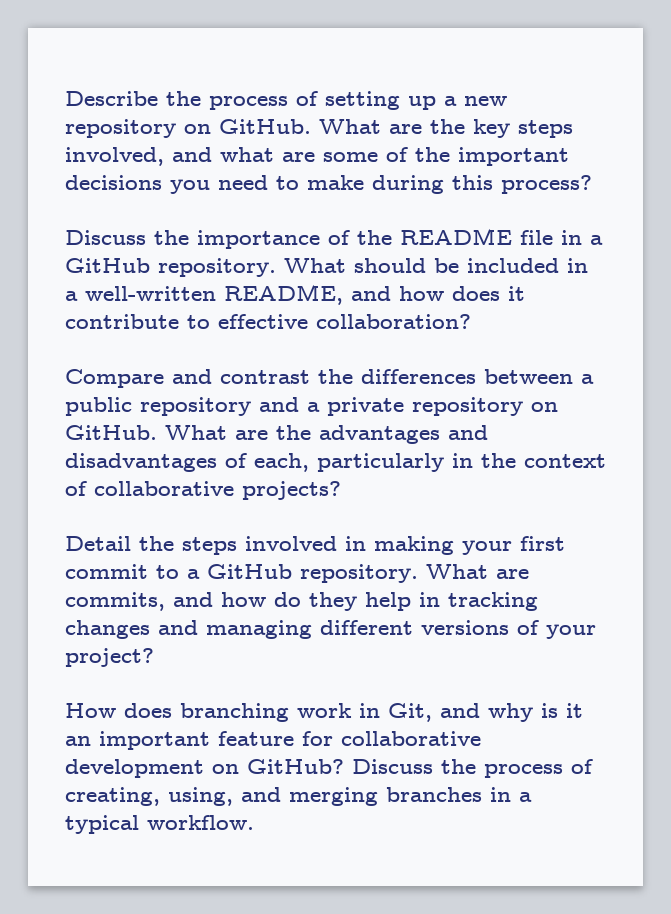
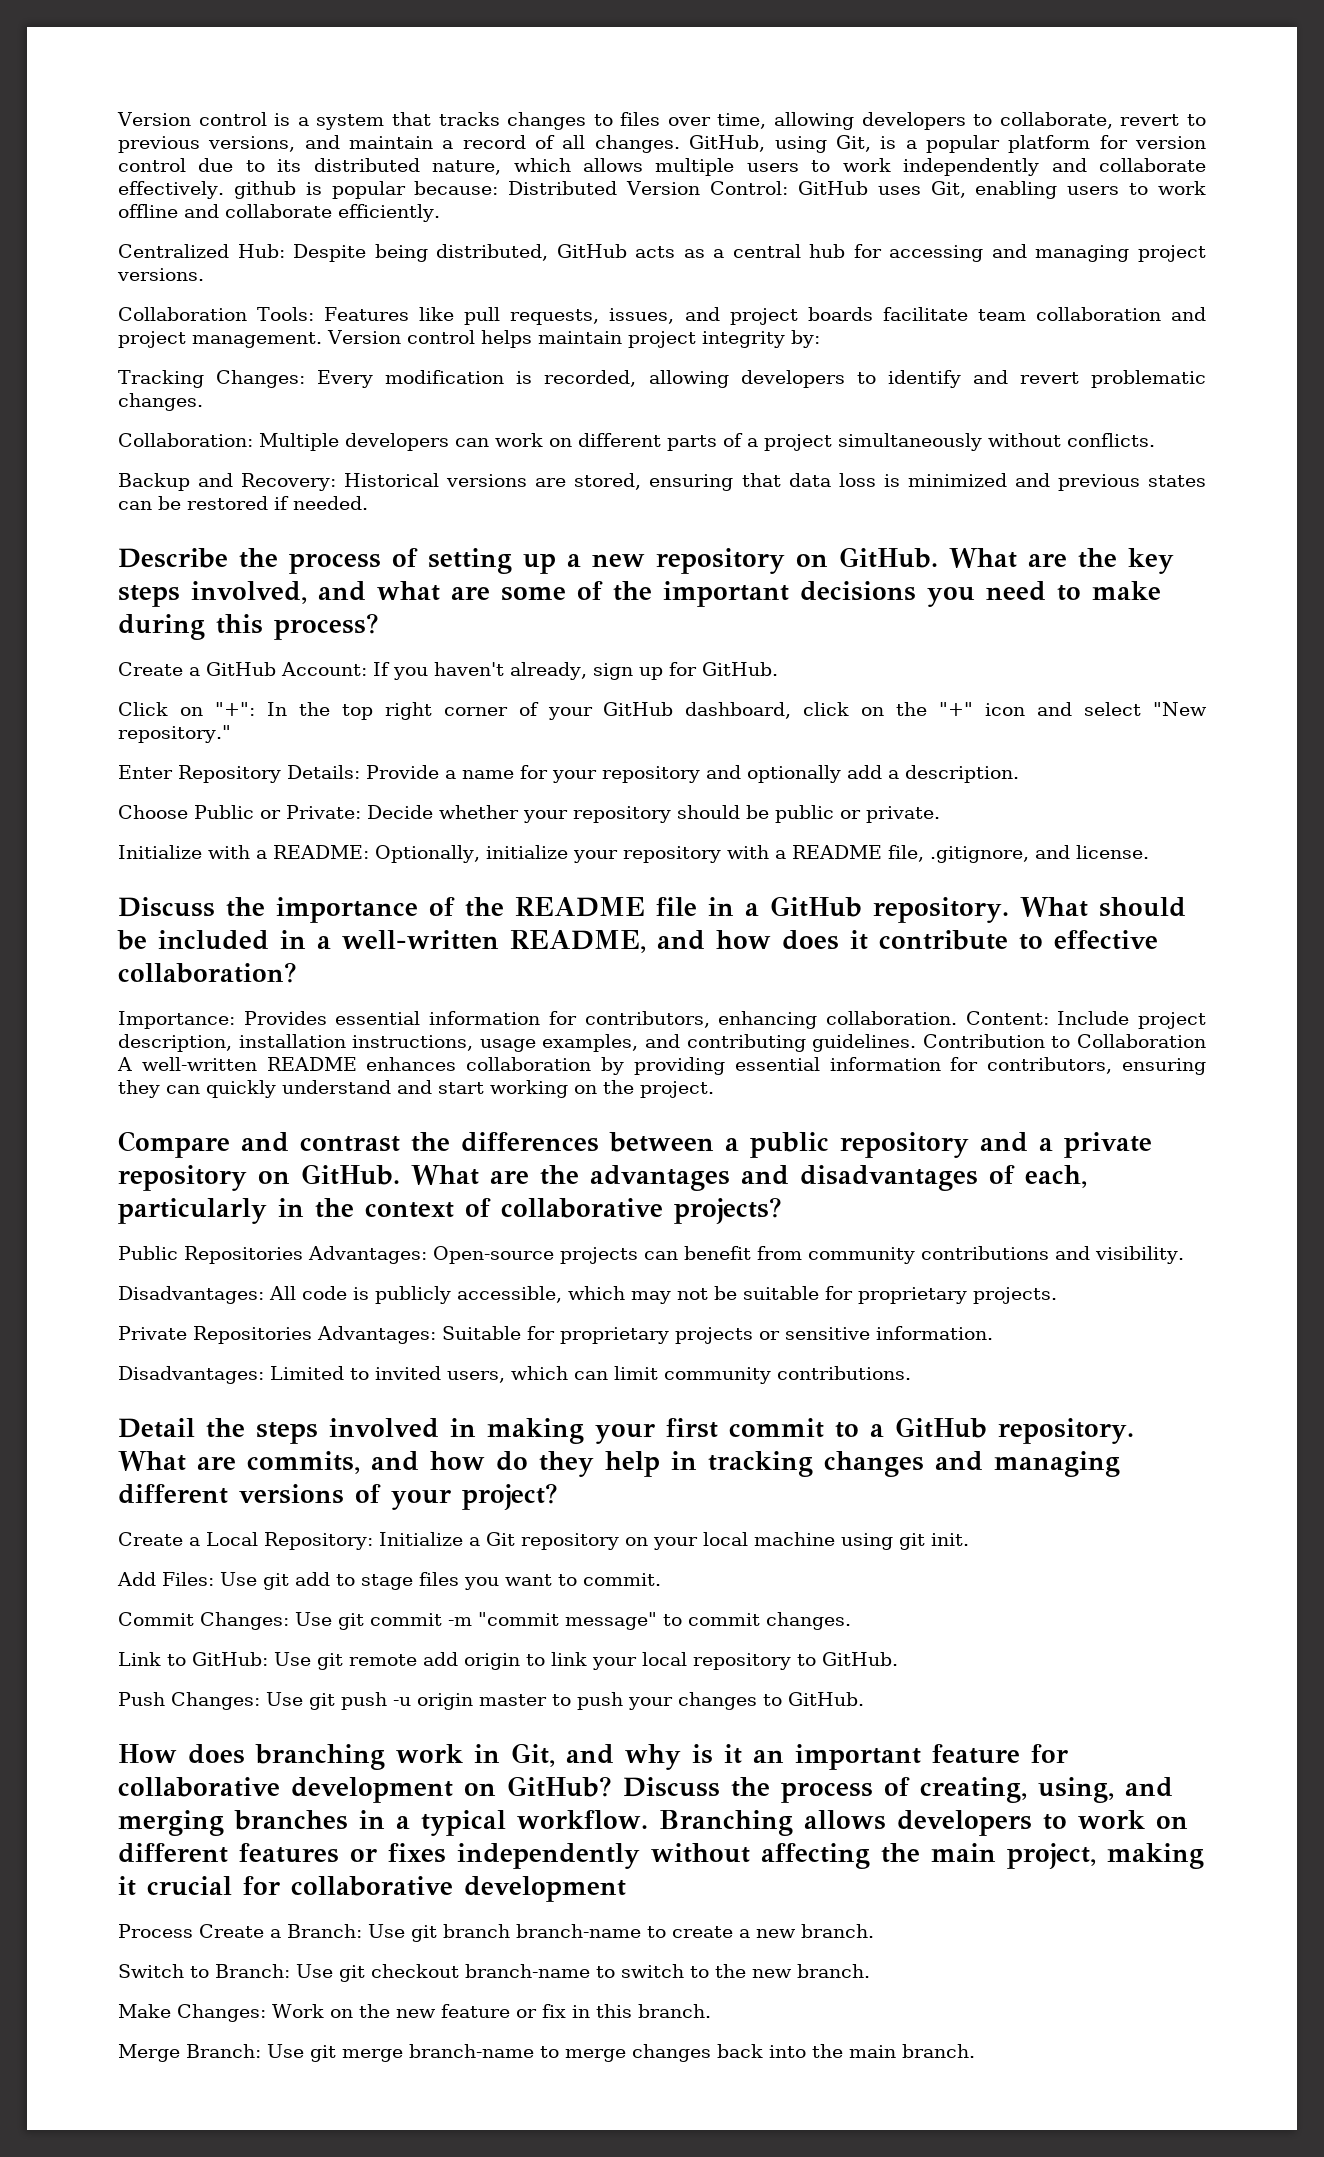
(65, 98) none -> [117,112,1207,130] [118,135,1207,153] [118,158,1206,176] [118,181,1206,199] [118,204,440,222] [118,244,1206,262] [117,268,204,281] [118,307,1206,325] [118,330,820,348] [118,370,1207,388] [118,393,203,411] [118,433,1155,451] [118,473,1207,491] [118,496,368,510] Version control is a system that tracks changes to files over time, allowing developers to collaborate, revert to previous versions, and maintain a record of all changes. GitHub, using Git, is a popular platform for version control due to its distributed nature, which allows multiple users to work independently and collaborate effectively. github is popular because: Distributed Version Control: GitHub uses Git, enabling users to work offline and collaborate efficiently. // Centralized Hub: Despite being distributed, GitHub acts as a central hub for accessing and managing project versions. // Collaboration Tools: Features like pull requests, issues, and project boards facilitate team collaboration and project management. Version control helps maintain project integrity by: // Tracking Changes: Every modification is recorded, allowing developers to identify and revert problematic changes. // Collaboration: Multiple developers can work on different parts of a project simultaneously without conflicts. // Backup and Recovery: Historical versions are stored, ensuring that data loss is minimized and previous states can be restored if needed. //
(592, 184) none -> [118,662,778,680] [118,702,1207,720] [118,725,231,743] [118,765,1019,783] [118,805,940,823] [118,845,1149,863] // Create a GitHub Account: If you haven't already, sign up for GitHub. // Click on "+": In the top right corner of your GitHub dashboard, click on the "+" icon and select "New repository." // Enter Repository Details: Provide a name for your repository and optionally add a description. // Choose Public or Private: Decide whether your repository should be public or private. // Initialize with a README: Optionally, initialize your repository with a README file, .gitignore, and license.
(471, 321) none -> [118,1011,1207,1029] [118,1034,1207,1052] [117,1057,1207,1075] [118,1080,714,1098] // Importance: Provides essential information for contributors, enhancing collaboration. Content: Include project description, installation instructions, usage examples, and contributing guidelines. Contribution to Collaboration A well-written README enhances collaboration by providing essential information for contributors, ensuring they can quickly understand and start working on the project.
(341, 490) none -> [118,1246,1184,1264] [118,1286,1057,1304] [118,1326,993,1344] [118,1366,911,1384] // Public Repositories Advantages: Open-source projects can benefit from community contributions and visibility. // Disadvantages: All code is publicly accessible, which may not be suitable for proprietary projects. // Private Repositories Advantages: Suitable for proprietary projects or sensitive information. // Disadvantages: Limited to invited users, which can limit community contributions.
(154, 657) none -> [118,1532,969,1550] [117,1572,661,1590] [118,1612,851,1630] [118,1652,898,1670] [118,1692,864,1710] // Create a Local Repository: Initialize a Git repository on your local machine using git init. // Add Files: Use git add to stage files you want to commit. // Commit Changes: Use git commit -m "commit message" to commit changes. // Link to GitHub: Use git remote add origin to link your local repository to GitHub. // Push Changes: Use git push -u origin master to push your changes to GitHub.
(254, 822) none -> [658,1810,1188,1836] [118,1843,1204,1869] [118,1876,626,1902] [118,1924,874,1942] [118,1964,870,1982] [118,2004,711,2022] [118,2044,975,2062] Branching allows developers to work on different features or fixes independently without affecting the main project, making it crucial for collaborative development // Process Create a Branch: Use git branch branch-name to create a new branch. // Switch to Branch: Use git checkout branch-name to switch to the new branch. // Make Changes: Work on the new feature or fix in this branch. // Merge Branch: Use git merge branch-name to merge changes back into the main branch.

